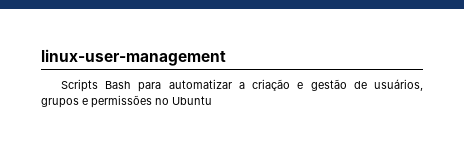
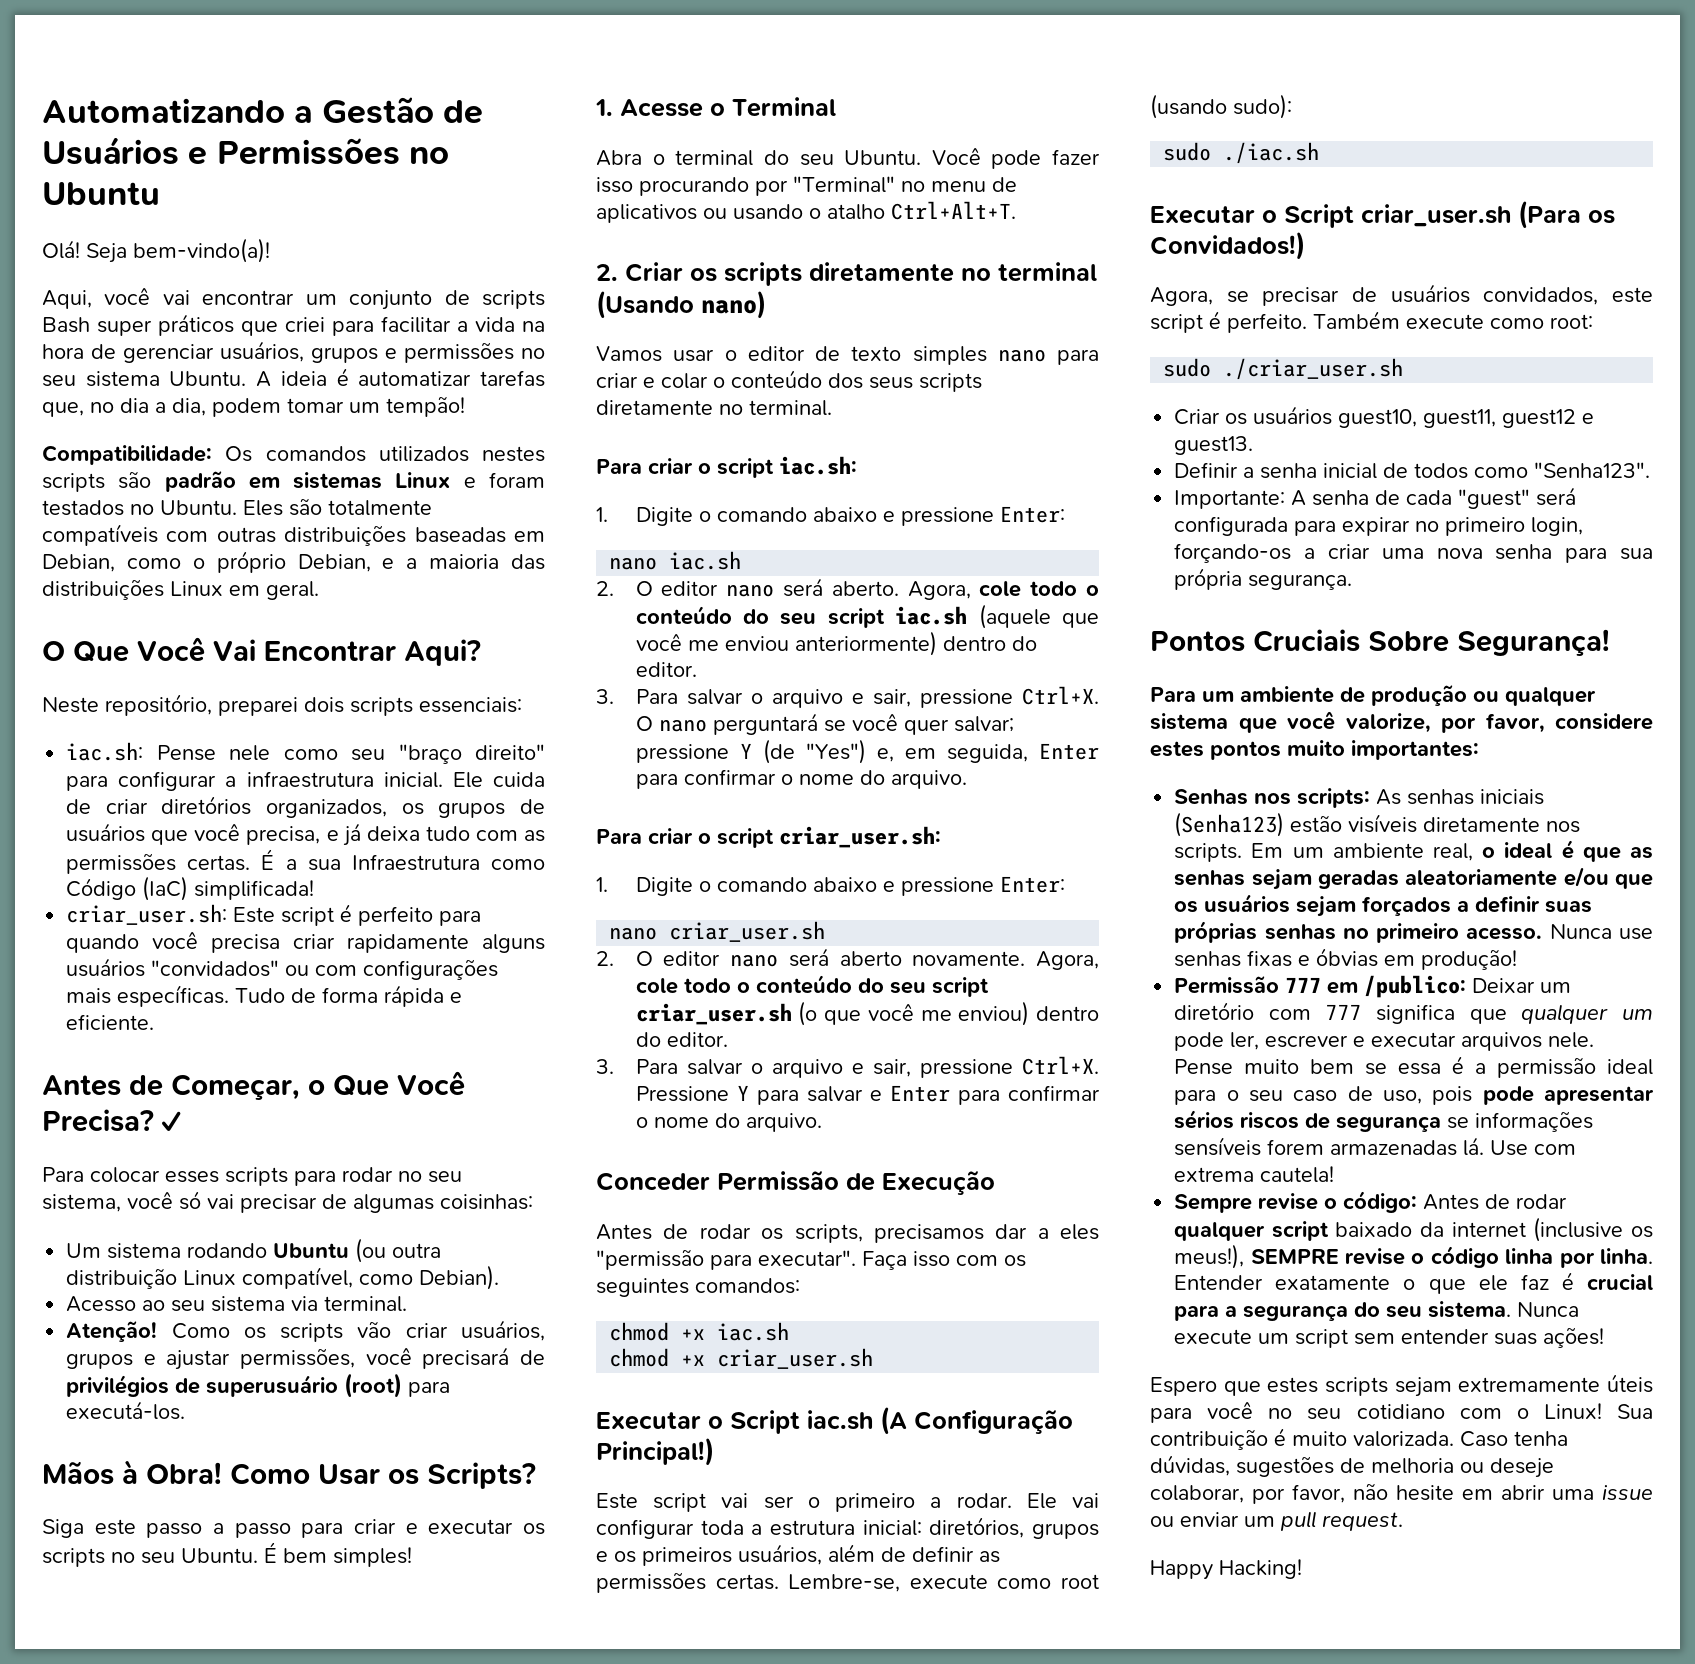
[41,49,226,66] [60,79,367,92] linux-user-management // Scripts Bash para automatizar a criação e gestão de -> [42,97,483,124] [42,136,449,165] [42,182,160,205] [42,238,270,263] [42,288,545,310] [42,314,545,336] [42,344,214,363] Automatizando a Gestão de Usuários e Permissões no Ubuntu // Olá! Seja bem-vindo(a)! // Aqui, você vai encontrar um conjunto de scripts Bash super práticos que criei para facilitar a vida na hora de gerenciar
[172,96,212,105] Ubuntu -> [42,368,545,387] [42,396,465,417] [42,445,545,465] [42,471,545,492] [42,498,432,516] [42,524,545,546] [42,551,545,573] [42,579,319,600] [42,637,481,666] [42,694,522,716] [66,742,546,764] [66,771,545,791] [66,796,545,818] [66,823,546,846] [66,849,545,874] [66,876,315,901] [66,904,482,926] [66,932,545,953] [66,958,499,980] [66,985,463,1007] [66,1014,155,1030] [42,1071,465,1100] [42,1109,181,1132] [42,1167,462,1186] [42,1191,533,1213] [66,1238,442,1263] [66,1265,500,1290] [66,1296,408,1312] [66,1320,545,1342] [66,1347,545,1370] [66,1373,451,1398] [66,1401,186,1420] [42,1459,536,1489] [42,1519,545,1538] [42,1542,412,1567] [595,97,836,117] [596,148,1100,169] [596,176,1017,196] [596,201,1016,223] [596,262,1097,286] [596,290,766,319] [596,346,1099,365] [596,370,982,392] [596,400,832,416] [596,456,857,478] [596,506,1065,526] [609,551,742,570] [596,578,1099,600] [635,604,1099,629] [635,631,1037,656] [635,662,697,677] [596,686,1099,708] [635,713,1014,735] [635,739,1099,764] [635,769,967,789] [596,826,941,848] [596,876,1065,896] [609,921,826,942] [596,948,1099,970] [635,975,989,997] [635,1001,1099,1026] [635,1032,728,1047] [596,1056,1099,1078] [635,1085,1100,1105] [635,1113,822,1132] [596,1171,995,1195] [596,1224,1099,1243] [596,1249,1026,1270] [596,1278,800,1297] [609,1322,790,1341] [609,1348,874,1369] [596,1406,1073,1435] [596,1437,714,1466] [596,1493,1099,1512] [596,1517,1099,1539] [596,1544,1000,1566] [596,1572,1099,1593] [1150,94,1292,119] [1163,142,1320,164] [1150,200,1615,229] [1150,231,1305,260] [1150,284,1653,306] [1150,311,1593,333] [1163,358,1404,380] [1174,406,1595,428] [1174,436,1254,455] [1174,462,1651,479] [1174,487,1577,509] [1174,516,1584,536] [1174,543,1653,563] [1174,568,1353,590] [1150,629,1610,656] [1150,685,1596,706] [1150,711,1653,733] [1150,740,1479,760] [1174,788,1545,808] [1174,812,1581,837] [1174,840,1653,862] [1174,867,1653,890] [1174,894,1593,917] [1174,921,1653,943] [1174,948,1518,970] [1174,975,1572,998] [1174,1002,1653,1024] [1174,1032,1595,1051] [1174,1056,1653,1078] [1174,1086,1654,1105] [1174,1110,1594,1132] [1174,1137,1577,1156] [1174,1166,1335,1183] [1174,1191,1568,1213] [1174,1217,1653,1242] [1174,1244,1653,1269] [1174,1272,1653,1294] [1174,1301,1580,1321] [1174,1327,1605,1348] [1150,1374,1653,1397] [1150,1402,1653,1423] [1150,1428,1568,1450] [1150,1455,1554,1478] [1150,1483,1653,1504] [1150,1511,1403,1531] [1150,1559,1302,1580] seu sistema Ubuntu. A ideia é automatizar tarefas que, no dia a dia, podem tomar um tempão! // Compatibilidade: Os comandos utilizados nestes scripts são padrão em sistemas Linux e foram testados no Ubuntu. Eles são totalmente compatíveis com outras distribuições baseadas em Debian, como o próprio Debian, e a maioria das distribuições Linux em geral. // O Que Você Vai Encontrar Aqui? // Neste repositório, preparei dois scripts essenciais: // iac.sh: Pense nele como seu "braço direito" para configurar a infraestrutura inicial. Ele cuida de criar diretórios organizados, os grupos de usuários que você precisa, e já deixa tudo com as permissões certas. É a sua Infraestrutura como Código (IaC) simplificada! // criar_user.sh: Este script é perfeito para quando você precisa criar rapidamente alguns usuários "convidados" ou com configurações mais específicas. Tudo de forma rápida e eficiente. // Antes de Começar, o Que Você Precisa? ✓ // Para colocar esses scripts para rodar no seu sistema, você só vai precisar de algumas coisinhas: // Um sistema rodando Ubuntu (ou outra distribuição Linux compatível, como Debian). // Acesso ao seu sistema via terminal. // Atenção! Como os scripts vão criar usuários, grupos e ajustar permissões, você precisará de privilégios de superusuário (root) para executá-los. // Mãos à Obra! Como Usar os Scripts? // Siga este passo a passo para criar e executar os scripts no seu Ubuntu. É bem simples! // 1. Acesse o Terminal // Abra o terminal do seu Ubuntu. Você pode fazer isso procurando por "Terminal" no menu de aplicativos ou usando o atalho Ctrl+Alt+T. // 2. Criar os scripts diretamente no terminal (Usando nano) // Vamos usar o editor de texto simples nano para criar e colar o conteúdo dos seus scripts diretamente no terminal. // Para criar o script iac.sh: // 1. Digite o comando abaixo e pressione Enter: // nano iac.sh // 2. O editor nano será aberto. Agora, cole todo o conteúdo do seu script iac.sh (aquele que você me enviou anteriormente) dentro do editor. // 3. Para salvar o arquivo e sair, pressione Ctrl+X. O nano perguntará se você quer salvar; pressione Y (de "Yes") e, em seguida, Enter para confirmar o nome do arquivo. // Para criar o script criar_user.sh: // 1. Digite o comando abaixo e pressione Enter: // nano criar_user.sh // 2. O editor nano será aberto novamente. Agora, cole todo o conteúdo do seu script criar_user.sh (o que você me enviou) dentro do editor. // 3. Para salvar o arquivo e sair, pressione Ctrl+X. Pressione Y para salvar e Enter para confirmar o nome do arquivo. // Conceder Permissão de Execução // Antes de rodar os scripts, precisamos dar a eles "permissão para executar". Faça isso com os seguintes comandos: // chmod +x iac.sh // chmod +x criar_user.sh // Executar o Script iac.sh (A Configuração Principal!) // Este script vai ser o primeiro a rodar. Ele vai configurar toda a estrutura inicial: diretórios, grupos e os primeiros usuários, além de definir as permissões certas. Lembre-se, execute como root (usando sudo): // sudo ./iac.sh // Executar o Script criar_user.sh (Para os Convidados!) // Agora, se precisar de usuários convidados, este script é perfeito. Também execute como root: // sudo ./criar_user.sh // Criar os usuários guest10, guest11, guest12 e guest13. // Definir a senha inicial de todos como "Senha123". // Importante: A senha de cada "guest" será configurada para expirar no primeiro login, forçando-os a criar uma nova senha para sua própria segurança. // Pontos Cruciais Sobre Segurança! // Para um ambiente de produção ou qualquer sistema que você valorize, por favor, considere estes pontos muito importantes: // Senhas nos scripts: As senhas iniciais (Senha123) estão visíveis diretamente nos scripts. Em um ambiente real, o ideal é que as senhas sejam geradas aleatoriamente e/ou que os usuários sejam forçados a definir suas próprias senhas no primeiro acesso. Nunca use senhas fixas e óbvias em produção! // Permissão 777 em /publico: Deixar um diretório com 777 significa que qualquer um pode ler, escrever e executar arquivos nele. Pense muito bem se essa é a permissão ideal para o seu caso de uso, pois pode apresentar sérios riscos de segurança se informações sensíveis forem armazenadas lá. Use com extrema cautela! // Sempre revise o código: Antes de rodar qualquer script baixado da internet (inclusive os meus!), SEMPRE revise o código linha por linha. Entender exatamente o que ele faz é crucial para a segurança do seu sistema. Nunca execute um script sem entender suas ações! // Espero que estes scripts sejam extremamente úteis para você no seu cotidiano com o Linux! Sua contribuição é muito valorizada. Caso tenha dúvidas, sugestões de melhoria ou deseje colaborar, por favor, não hesite em abrir uma issue ou enviar um pull request. // Happy Hacking!

